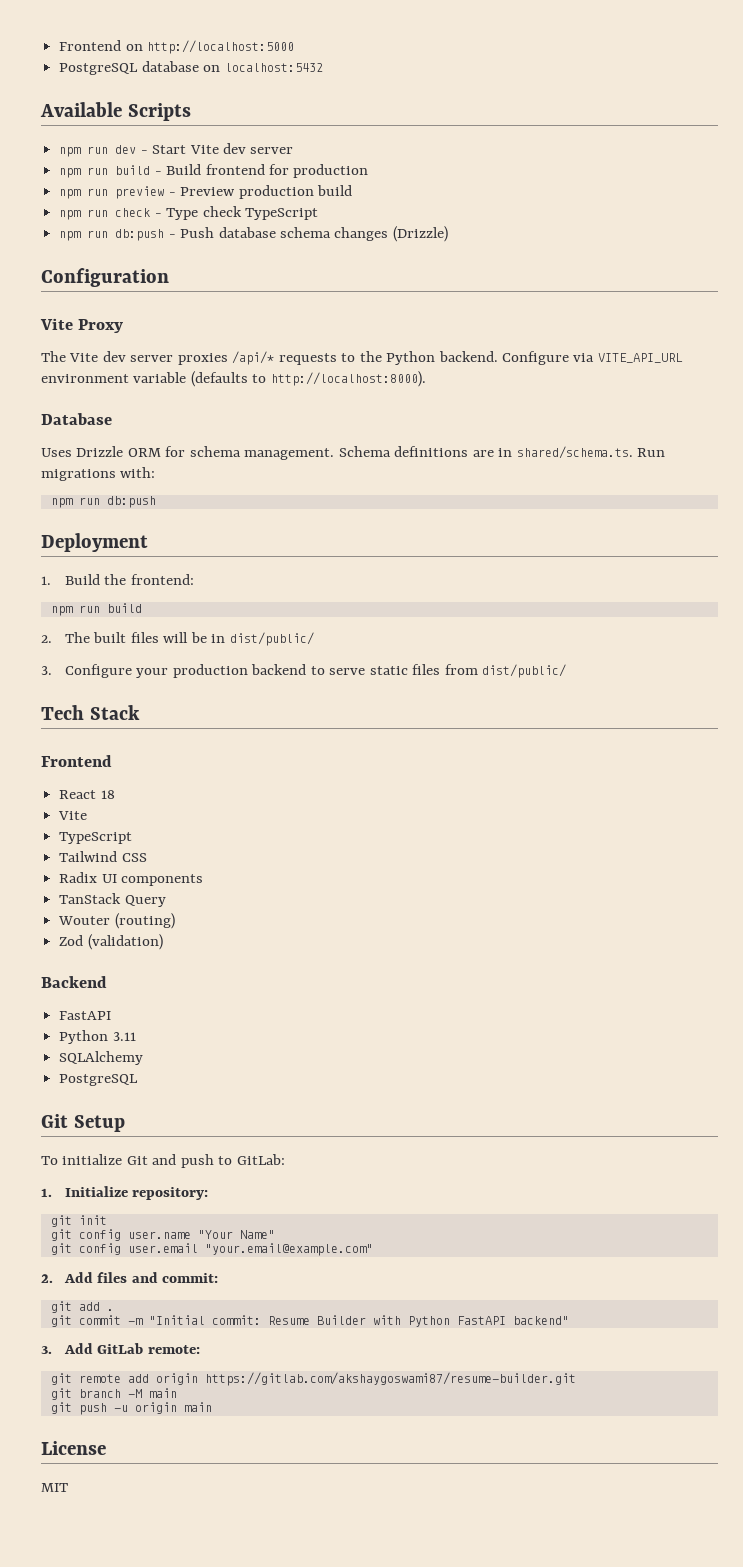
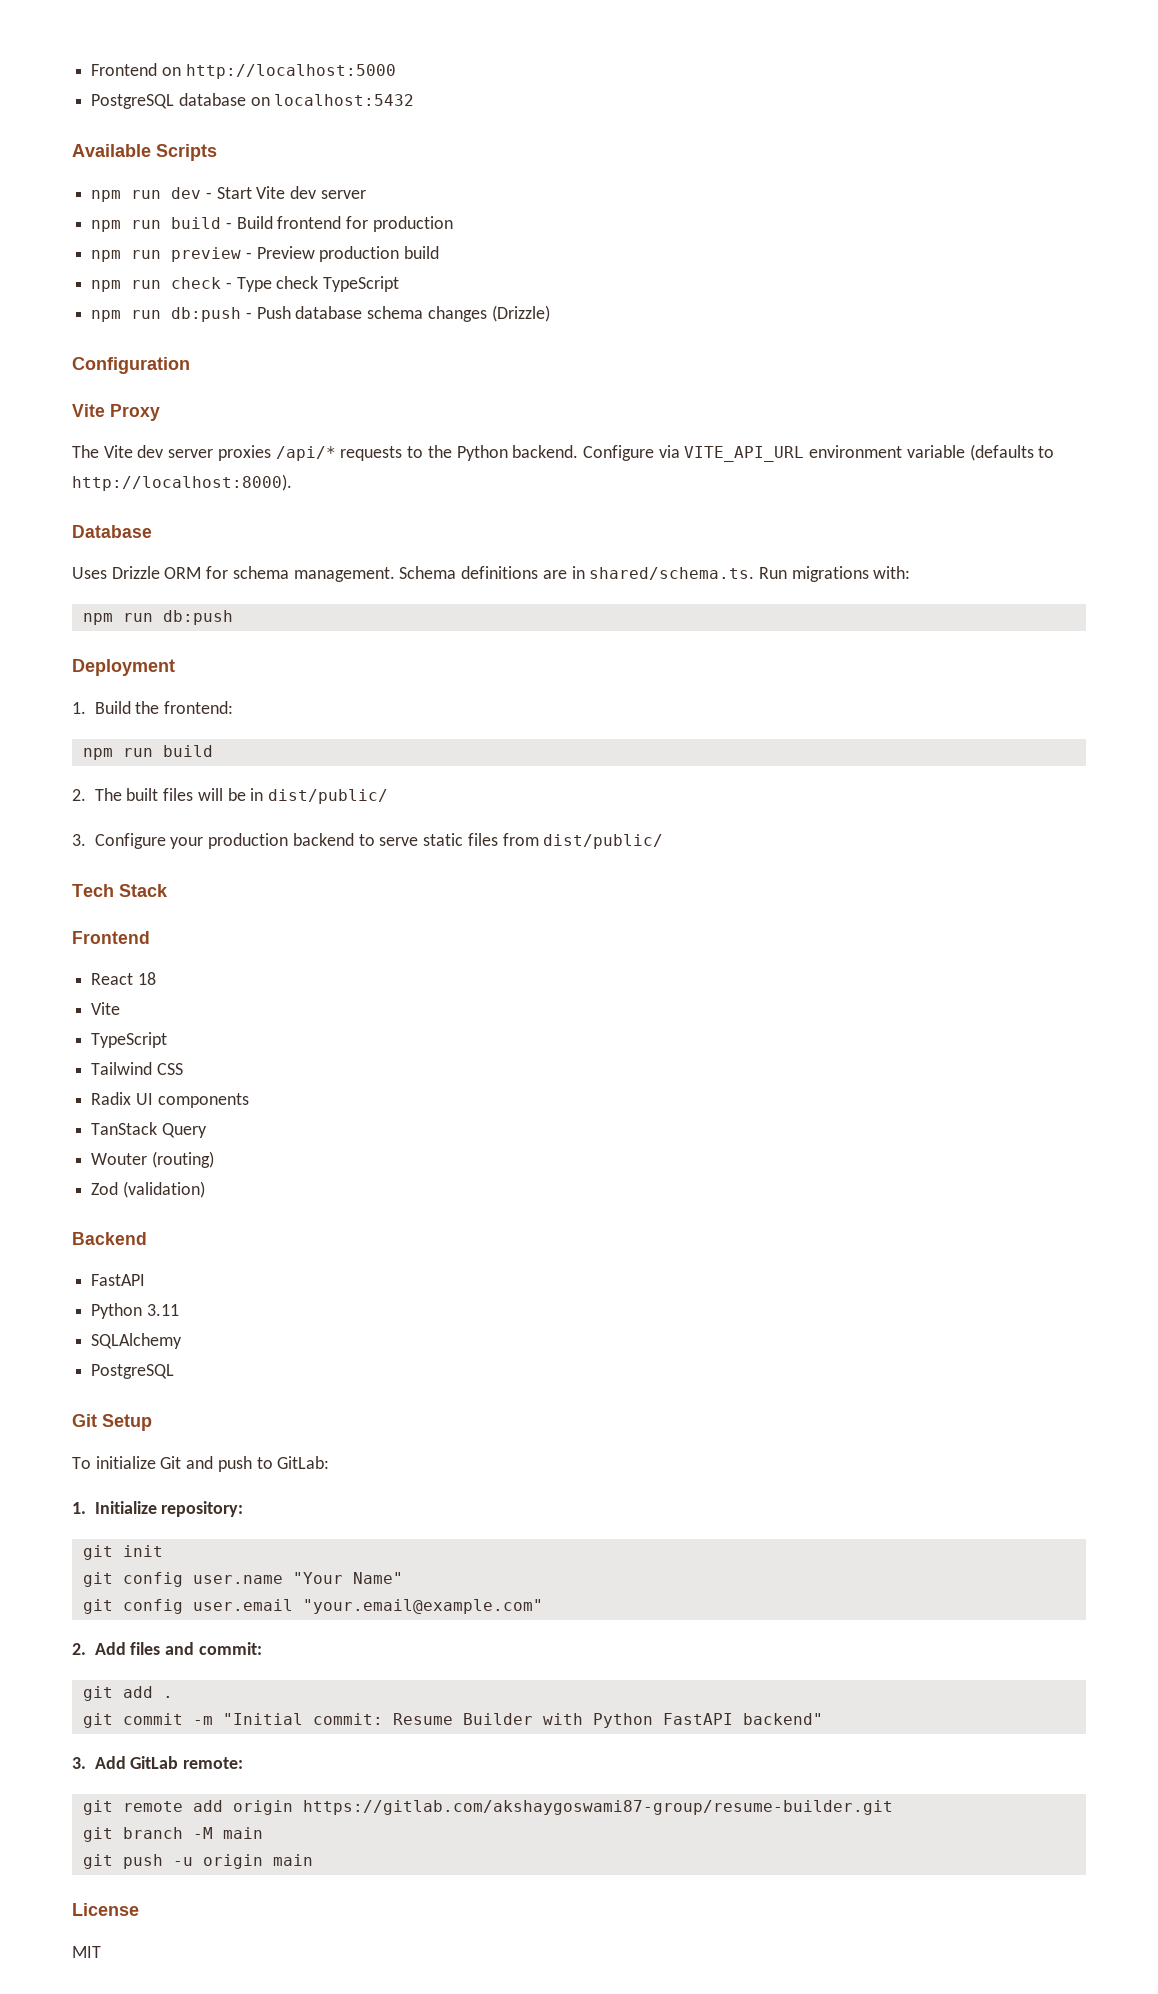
[204,1372,576,1386] https://gitlab.com/akshaygoswami87/resume-builder.git -> [302,1800,893,1815] https://gitlab.com/akshaygoswami87-group/resume-builder.git

